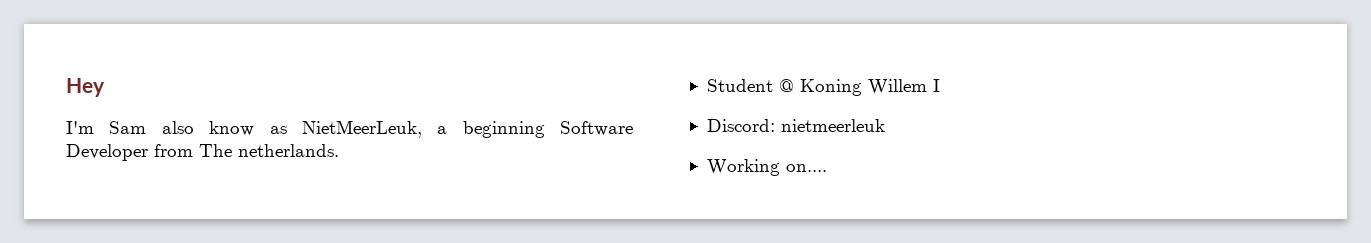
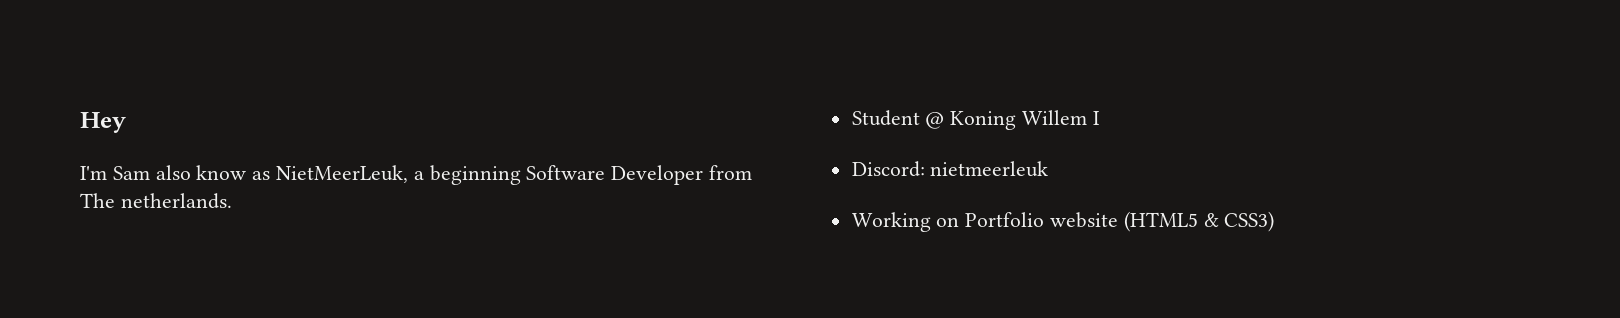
[785,164,827,172] on.... -> [936,211,1275,232] on Portfolio website (HTML5 & CSS3)

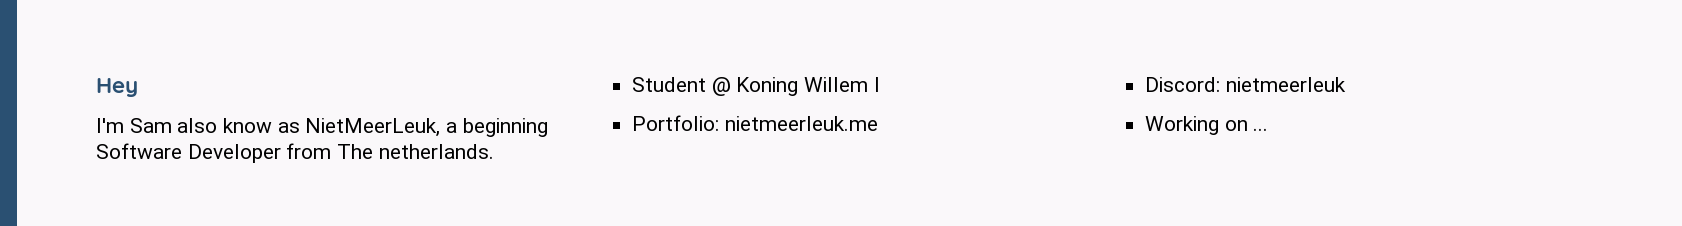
(1100, 118) none -> [632,115,878,131] // Portfolio: nietmeerleuk.me
[965,211,1275,232] Portfolio website (HTML5 & CSS3) -> [1253,128,1269,131] ...

